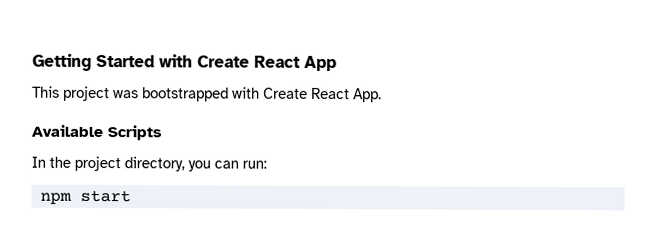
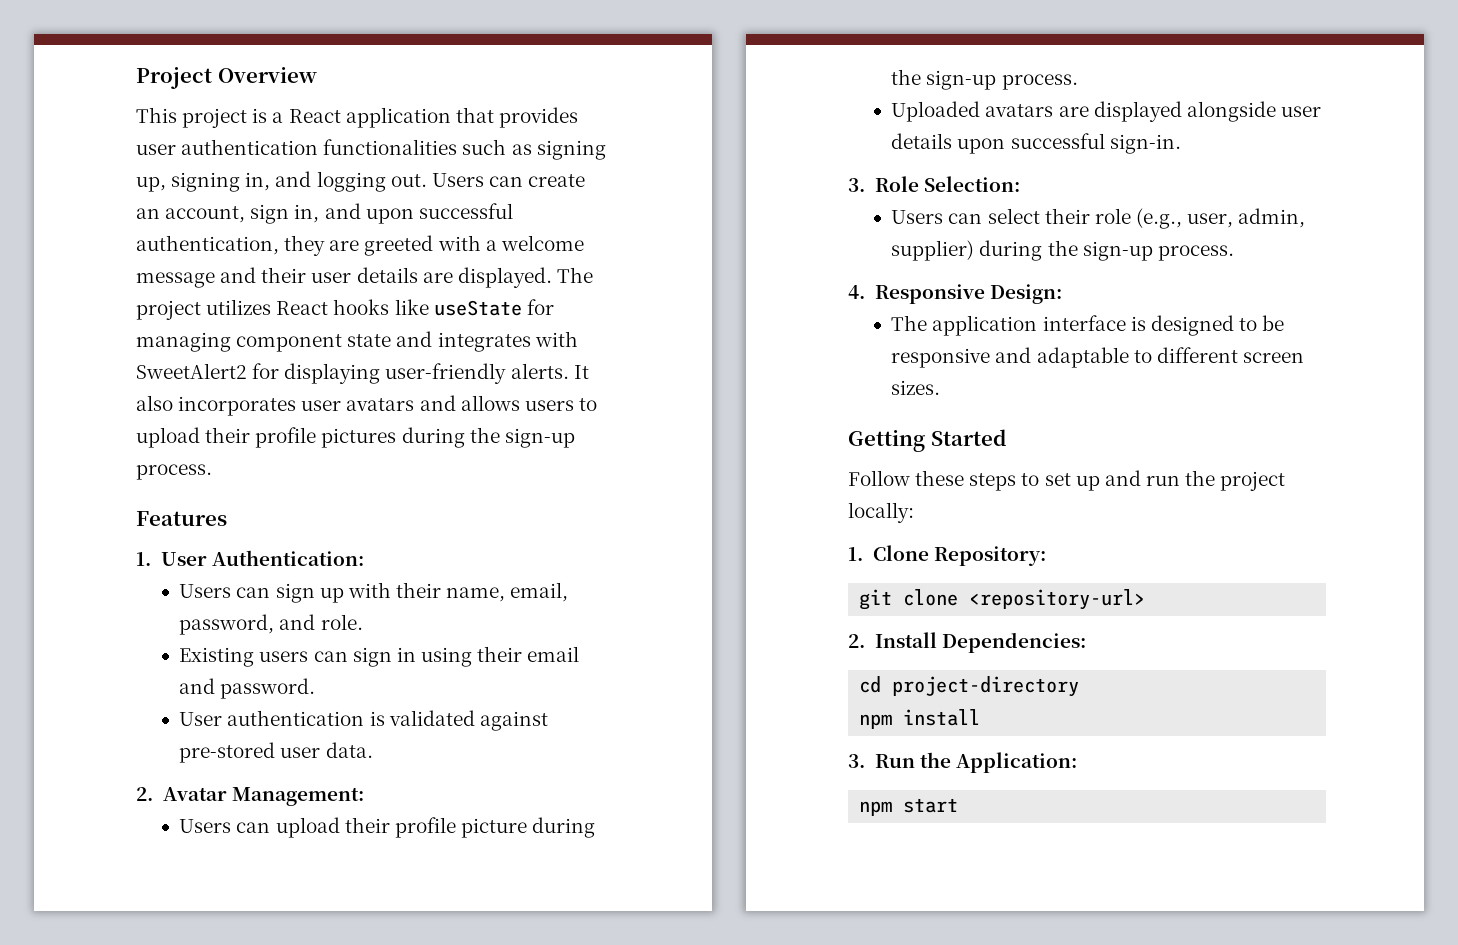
[32,53,337,72] [32,85,382,103] [31,124,162,141] [31,155,267,172] Getting Started with Create React App // This project was bootstrapped with Create React App. // Available Scripts // In the project directory, you can run: -> [136,67,317,89] [136,107,578,128] [136,139,606,160] [136,171,586,192] [136,203,513,224] [136,235,584,256] [136,267,593,288] [136,299,554,320] [136,331,578,352] [136,363,589,384] [136,395,597,416] [136,427,575,448] [136,464,212,480] [136,511,227,526] [136,550,364,566] [179,582,569,603] [179,614,363,635] [179,646,580,667] [179,678,316,699] [179,710,548,731] [179,742,373,763] [136,787,364,806] [179,817,596,838] [891,69,1078,90] [891,101,1321,122] [891,133,1181,154] [848,176,1020,192] [891,208,1306,229] [891,240,1234,261] [848,284,1062,304] [891,315,1285,336] [891,347,1304,368] [891,380,941,395] [848,429,1006,452] [848,470,1286,491] [848,502,914,523] [848,545,1046,566] [859,589,1146,610] [848,632,1086,653] [859,676,1080,697] [859,709,981,729] [848,752,1077,773] Project Overview // This project is a React application that provides user authentication functionalities such as signing up, signing in, and logging out. Users can create an account, sign in, and upon successful authentication, they are greeted with a welcome message and their user details are displayed. The project utilizes React hooks like useState for managing component state and integrates with SweetAlert2 for displaying user-friendly alerts. It also incorporates user avatars and allows users to upload their profile pictures during the sign-up process. // Features // 1. User Authentication: // Users can sign up with their name, email, password, and role. // Existing users can sign in using their email and password. // User authentication is validated against pre-stored user data. // 2. Avatar Management: // Users can upload their profile picture during the sign-up process. // Uploaded avatars are displayed alongside user details upon successful sign-in. // 3. Role Selection: // Users can select their role (e.g., user, admin, supplier) during the sign-up process. // 4. Responsive Design: // The application interface is designed to be responsive and adaptable to different screen sizes. // Getting Started // Follow these steps to set up and run the project locally: // 1. Clone Repository: // git clone <repository-url> // 2. Install Dependencies: // cd project-directory // npm install // 3. Run the Application:

